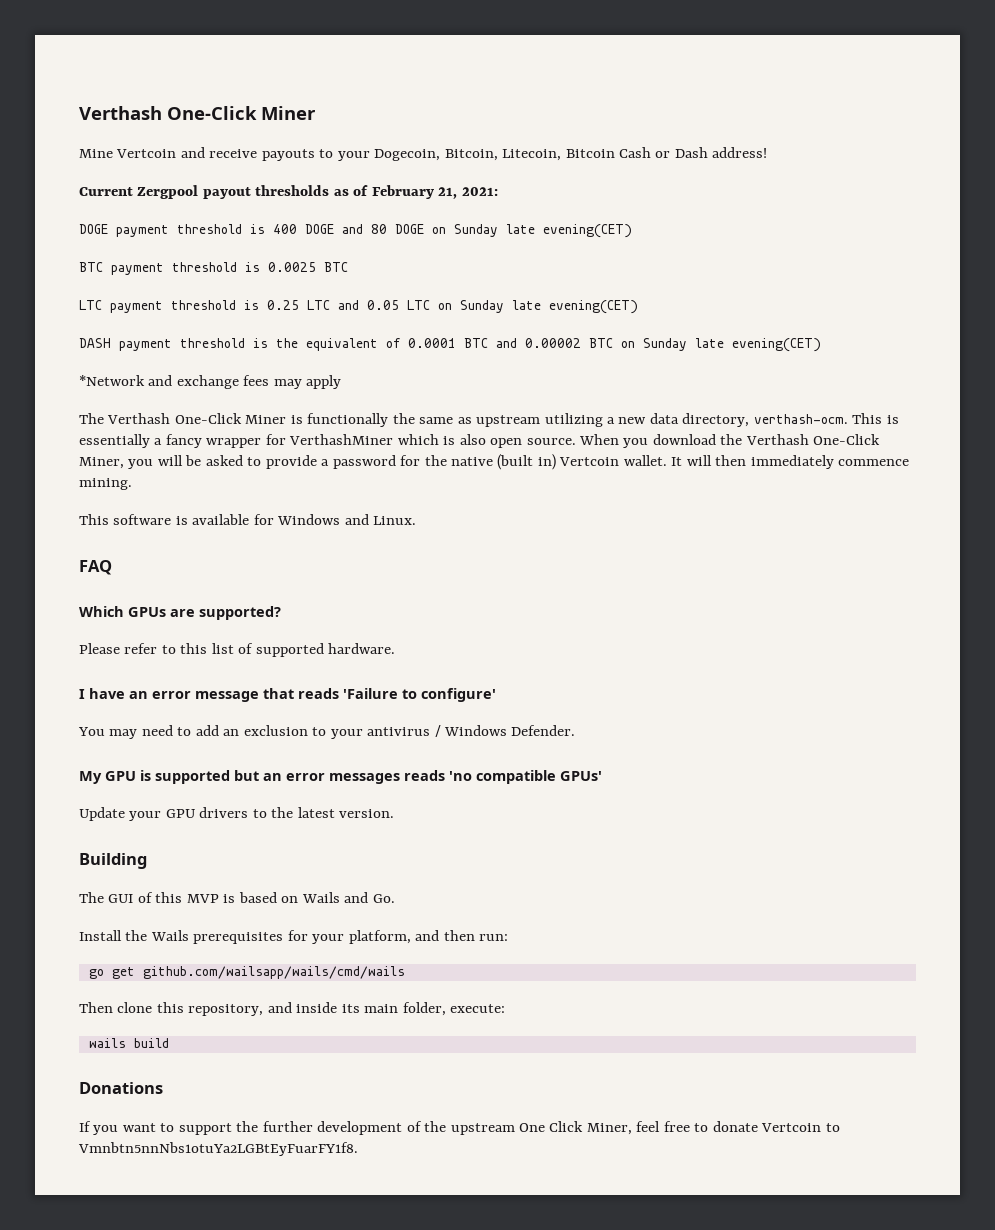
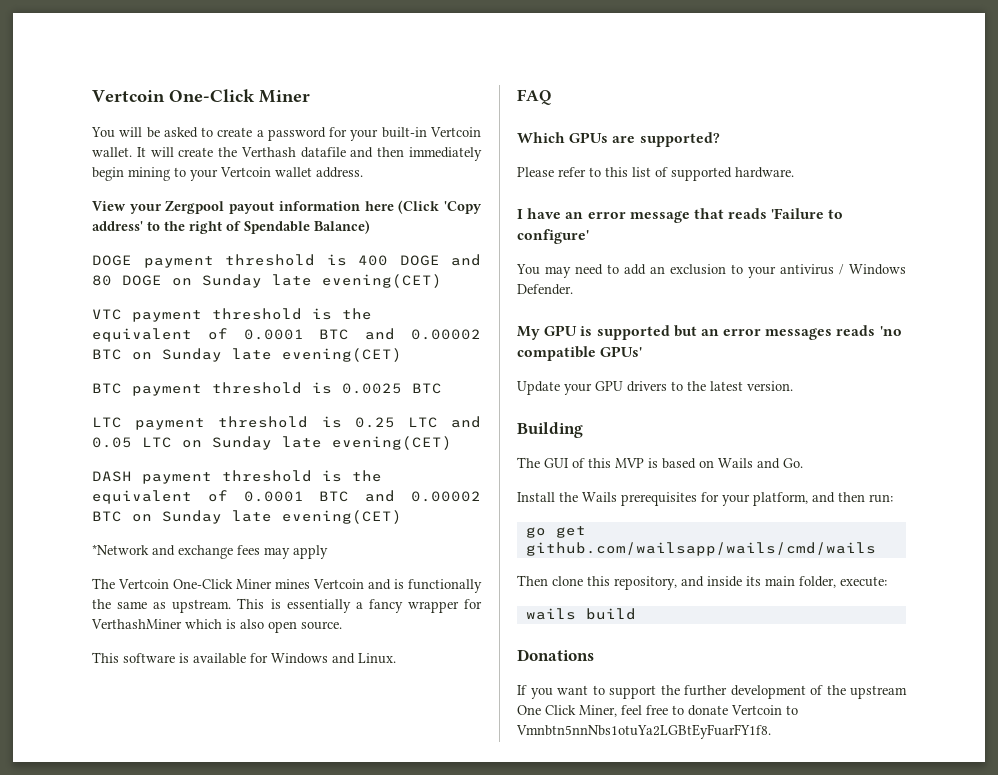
[79,106,162,120] Verthash -> [92,90,165,102] Vertcoin
[79,147,768,161] [79,185,498,199] Mine Vertcoin and receive payouts to your Dogecoin, Bitcoin, Litecoin, Bitcoin Cash or Dash address! // Current Zergpool payout thresholds as of February 21, 2021: -> [91,127,481,141] [92,147,482,161] [92,167,363,181] [92,200,483,214] [92,220,370,234] You will be asked to create a password for your built-in Vertcoin wallet. It will create the Verthash datafile and then immediately begin mining to your Vertcoin wallet address. // View your Zergpool payout information here (Click 'Copy address' to the right of Spendable Balance)
(632, 231) none -> [92,308,372,322] [92,328,482,342] [92,348,402,362] // VTC payment threshold is the equivalent of 0.0001 BTC and 0.00002 BTC on Sunday late evening(CET)
[107,413,287,424] Verthash One-Click Miner -> [118,579,391,590] Vertcoin One-Click Miner mines Vertcoin and
[476,413,848,427] upstream utilizing a new data directory, verthash-ocm. -> [172,599,232,613] upstream.
[579,434,881,448] [79,454,910,470] [79,478,132,490] When you download the Verthash One-Click Miner, you will be asked to provide a password for the native (built in) Vertcoin wallet. It will then immediately commence mining. -> (342, 625) none

